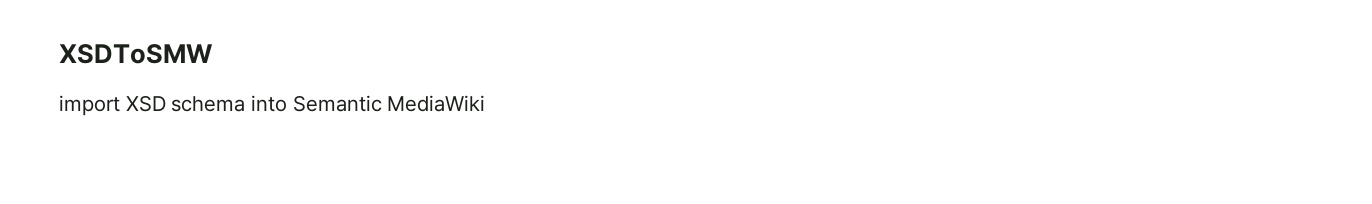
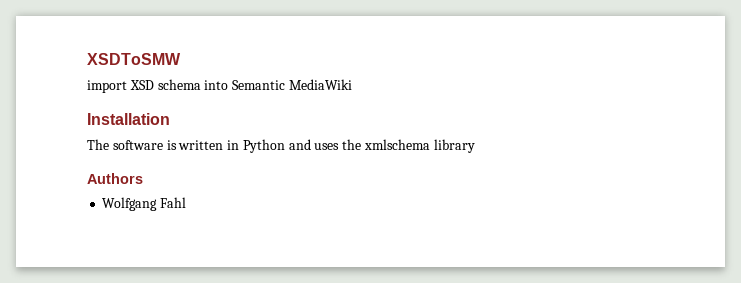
(486, 103) none -> [87,113,170,125] [87,139,475,153] [87,173,143,184] [102,197,187,211] // Installation // The software is written in Python and uses the xmlschema library // Authors // Wolfgang Fahl

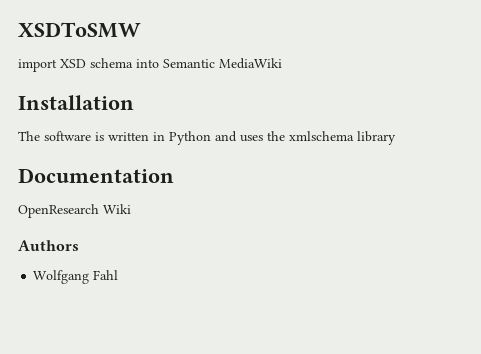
(475, 146) none -> [18,168,174,183] [18,204,131,218] // Documentation // OpenResearch Wiki

